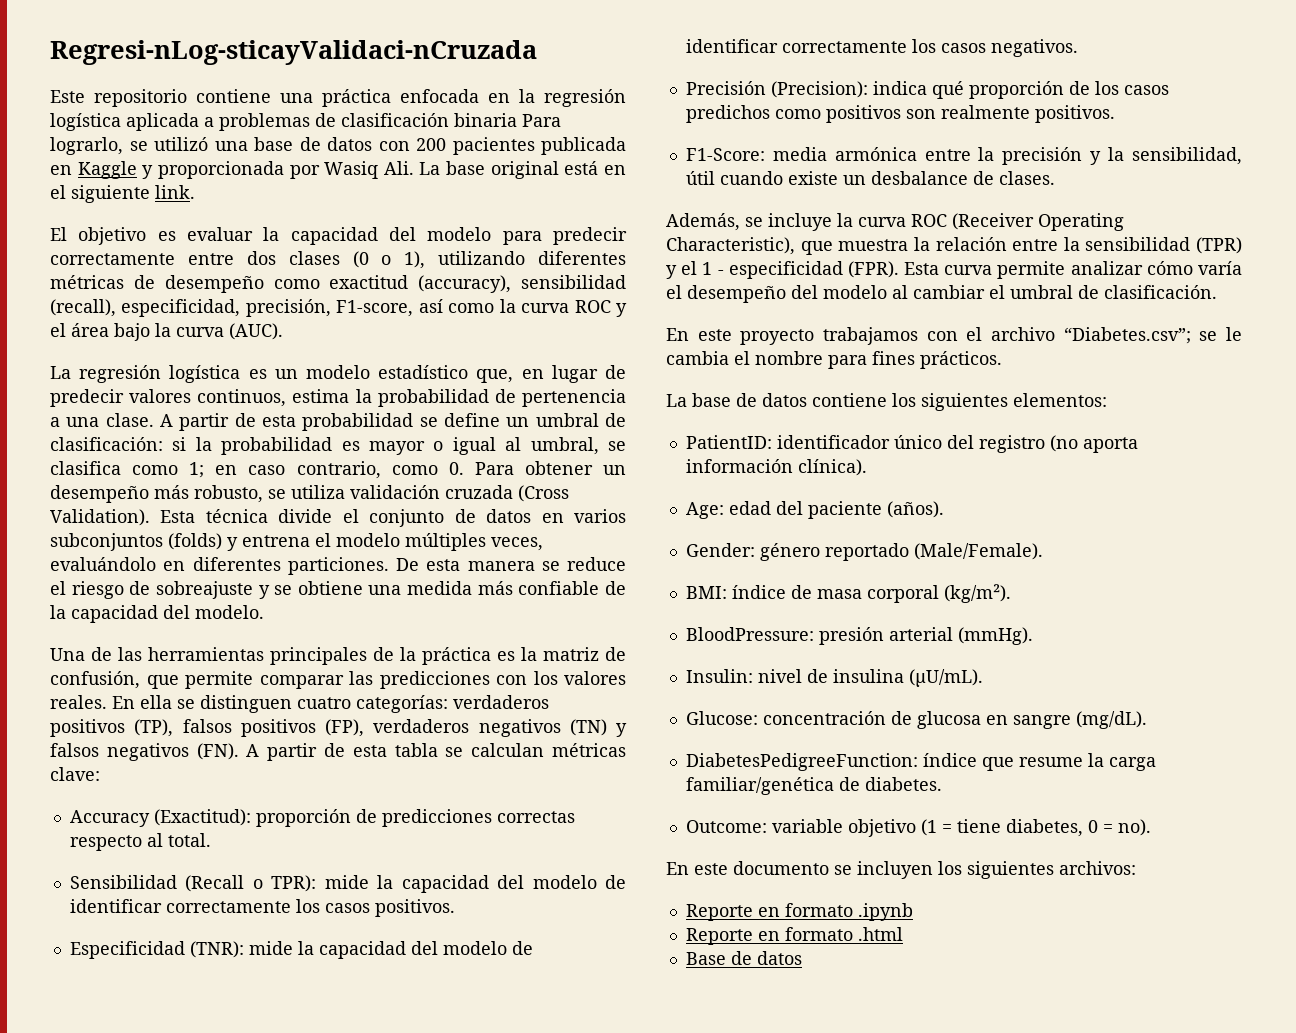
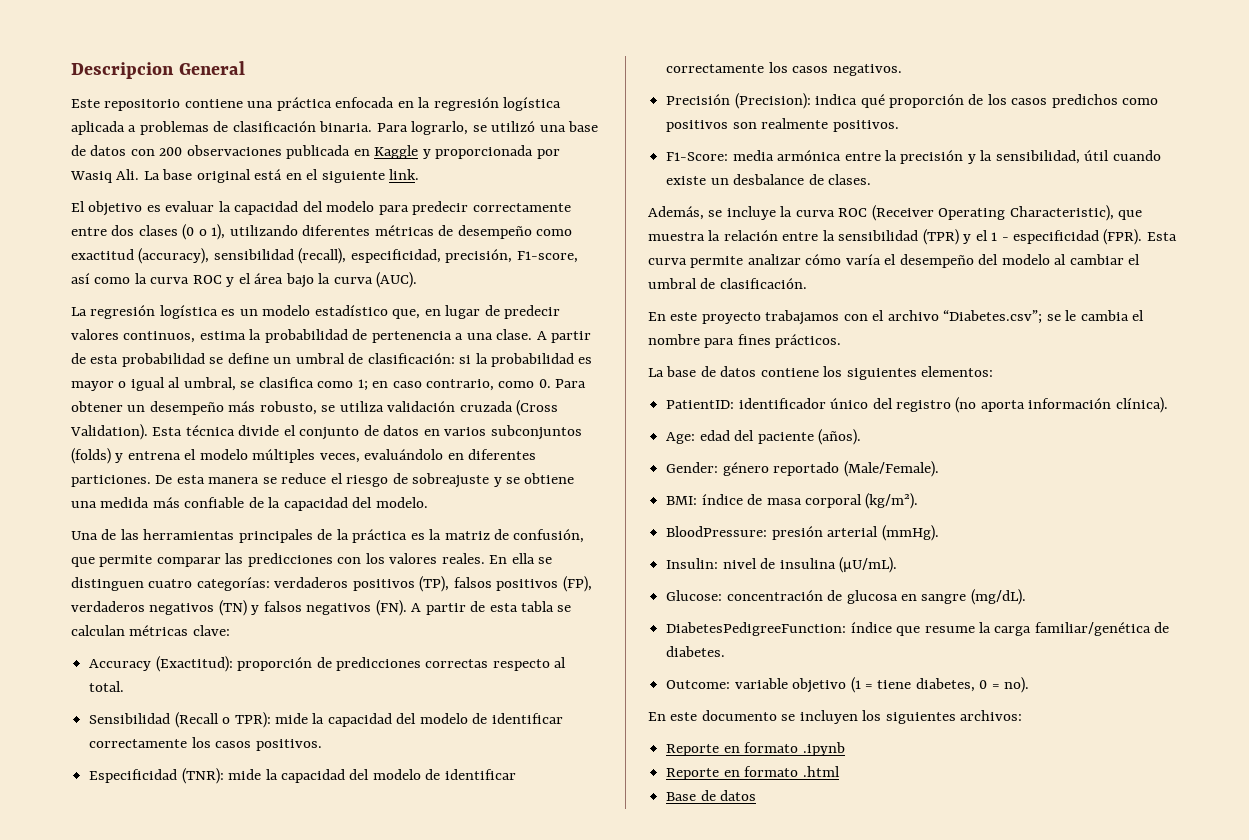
[50,40,537,65] Regresi-nLog-sticayValidaci-nCruzada -> [71,61,245,79] Descripcion General
[454,113,517,127] binaria -> [319,121,373,132] binaria.
[452,137,535,155] pacientes -> [186,145,282,156] observaciones

